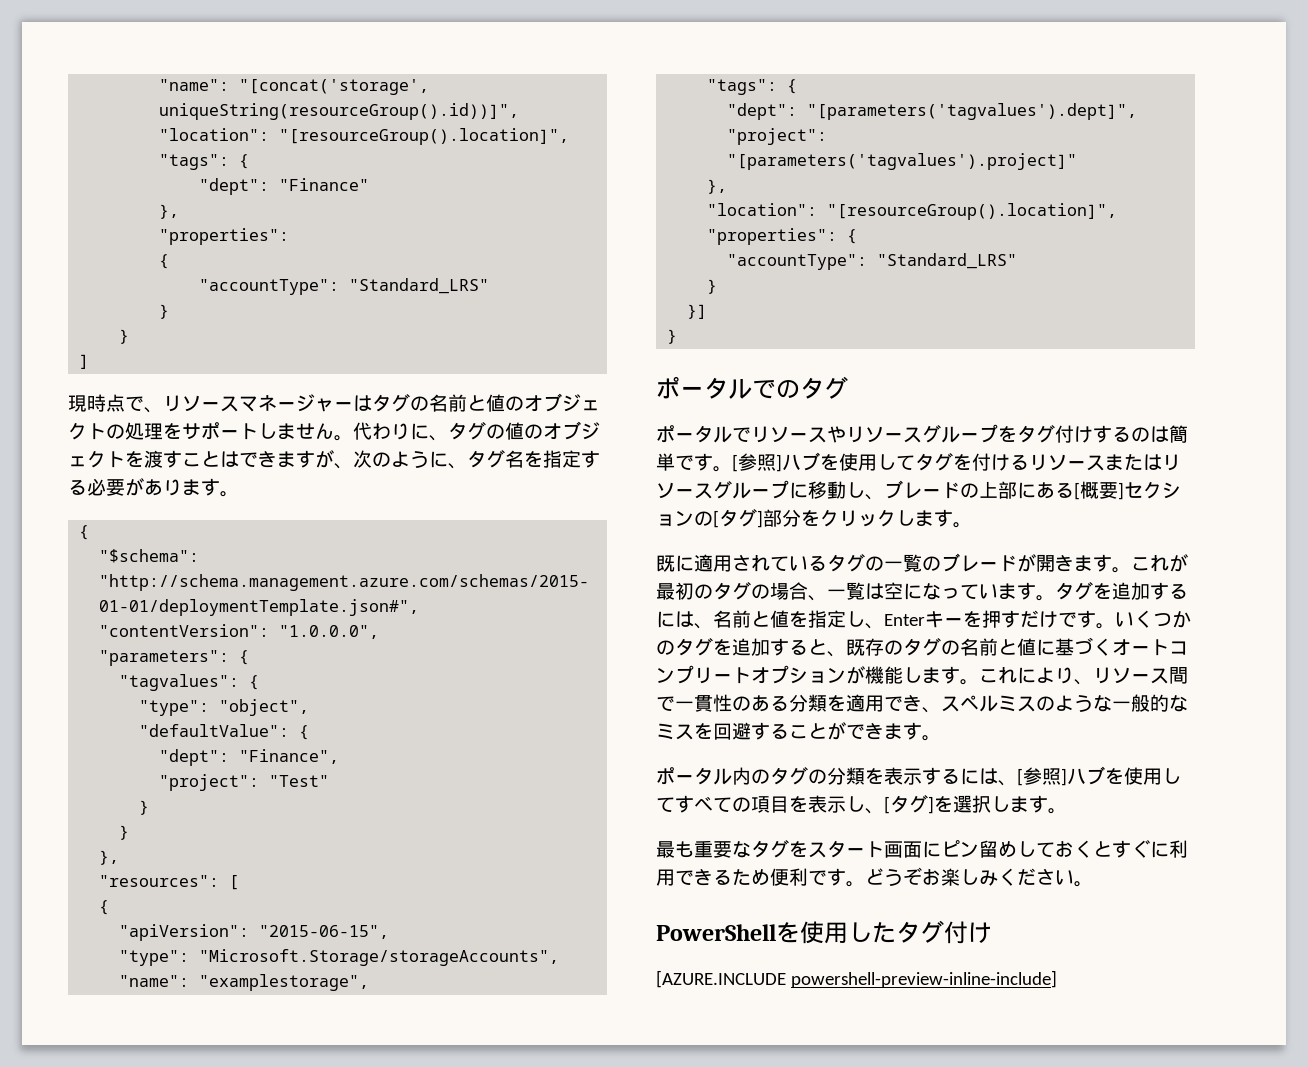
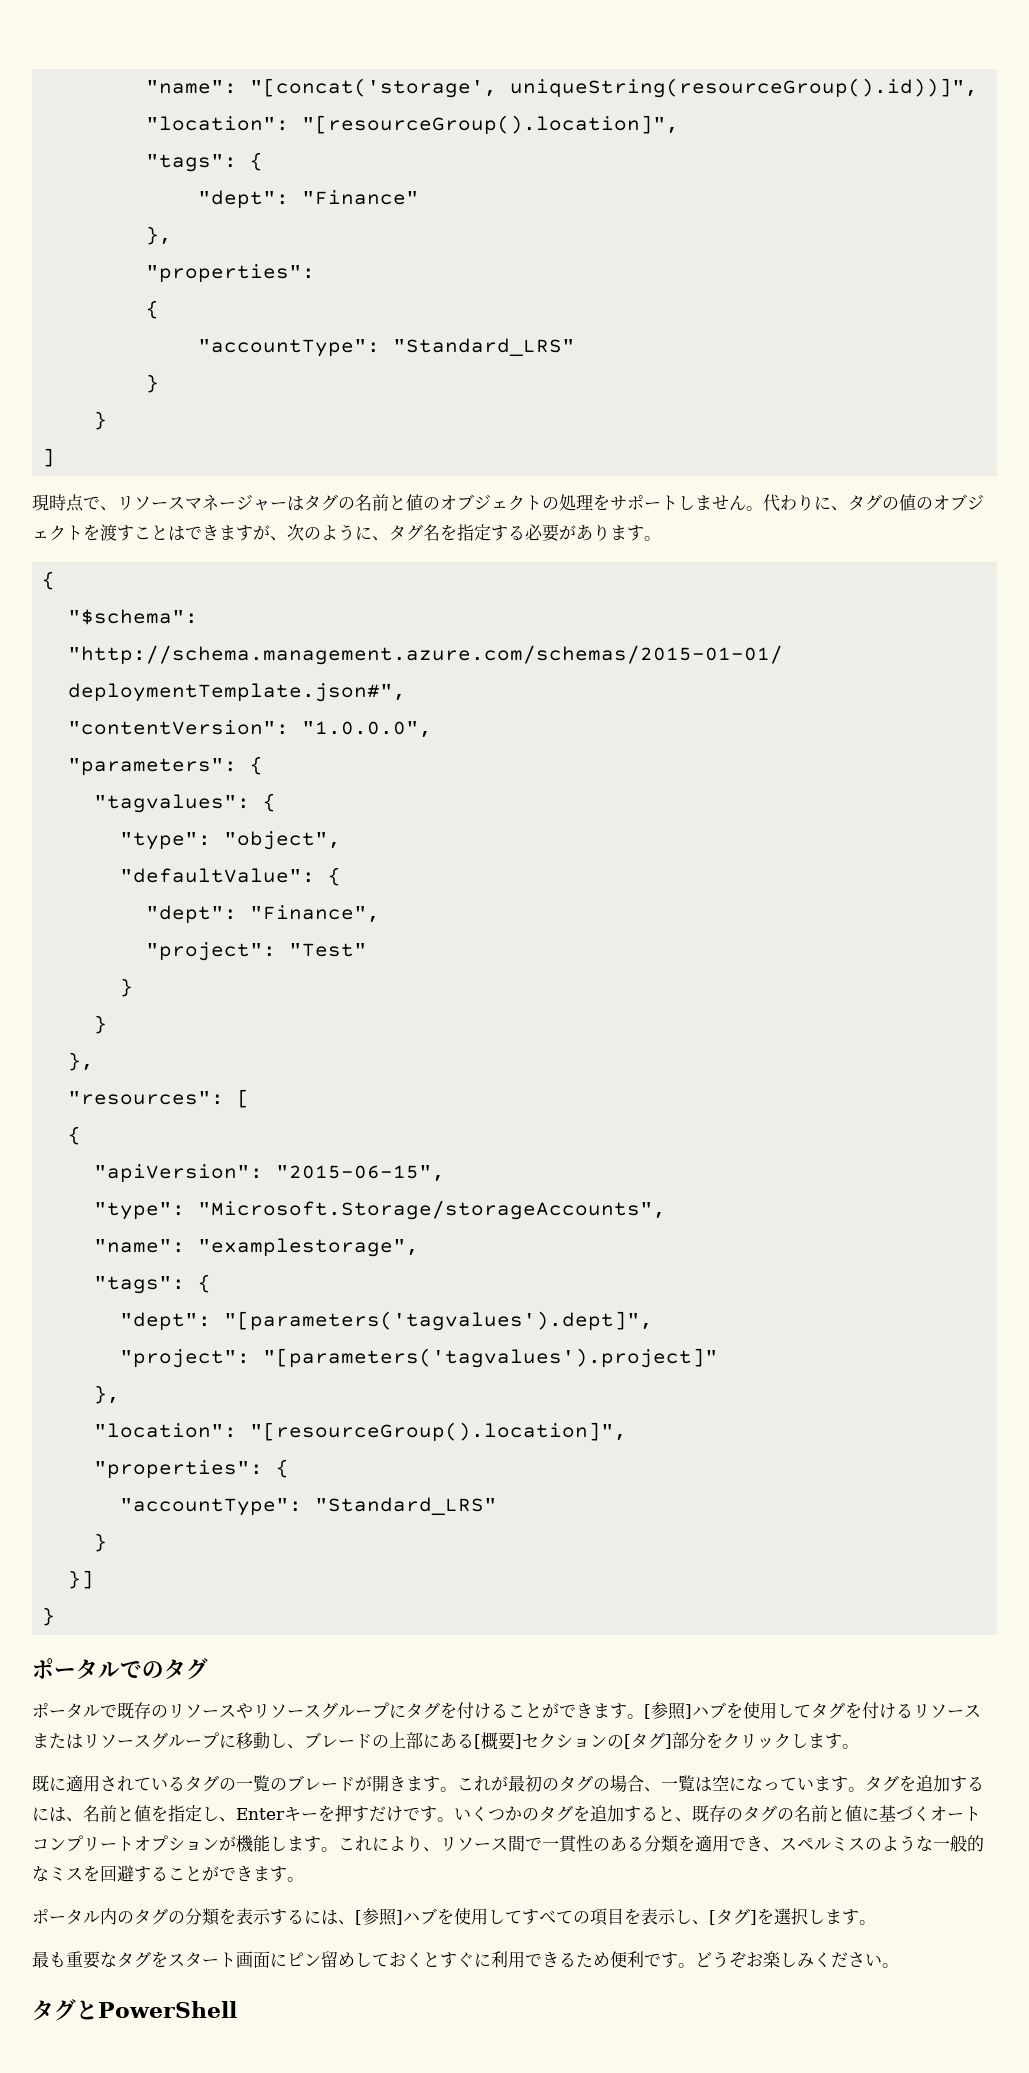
(751, 434) none -> [117,1702,168,1719] 既存の
[998,425,1188,443] [656,453,694,471] をタグ付けするのは簡単で -> [389,1702,610,1719] にタグを付けることができま
[656,920,992,944] [656,970,1057,988] PowerShellを使用したタグ付け // [AZURE.INCLUDE powershell-preview-inline-include] -> [32,1999,237,2021] タグとPowerShell

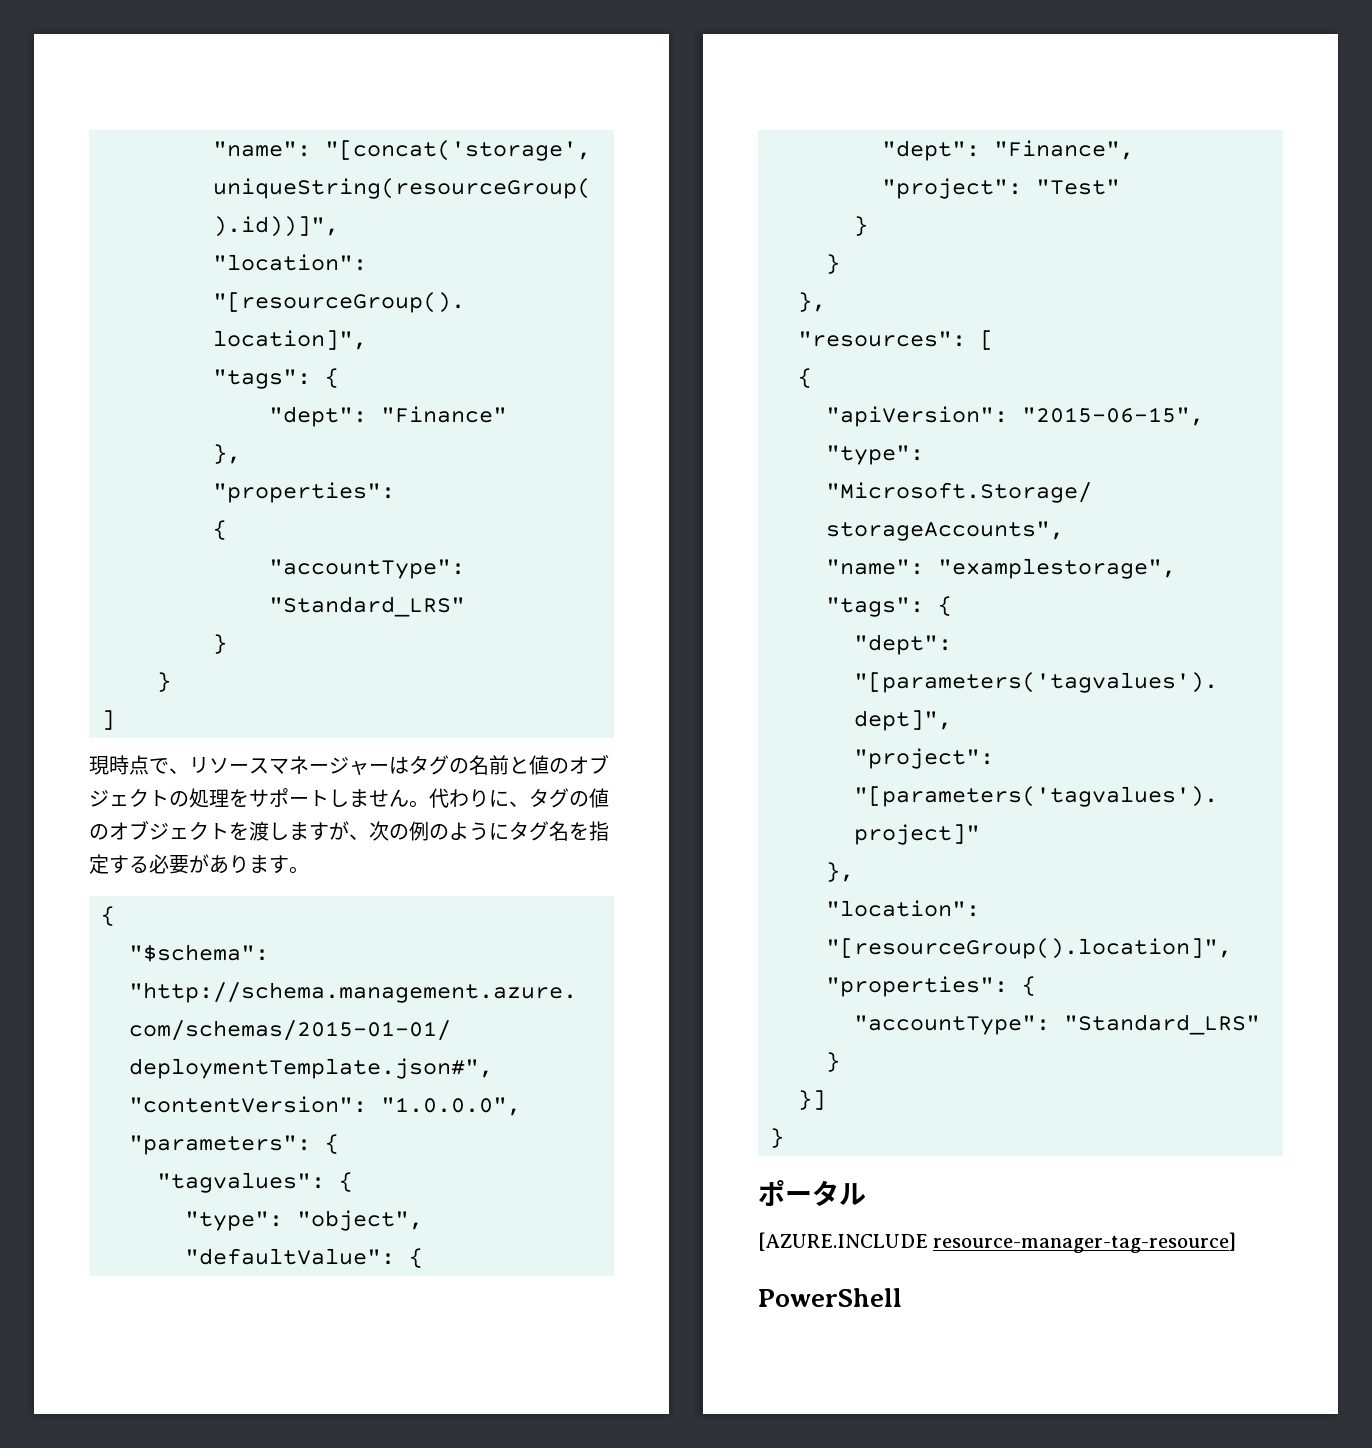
[117,525,219,541] すことはでき -> [269,822,289,840] し
[321,524,389,541] ように、 -> [409,821,509,841] 例のように
[120,1658,208,1680] [32,1702,981,1720] [32,1732,859,1750] [32,1775,984,1792] [32,1805,981,1822] [32,1835,984,1853] [32,1865,304,1882] [32,1908,876,1926] [32,1951,899,1969] [32,1999,98,2021] でのタグ // ポータルで既存のリソースやリソースグループにタグを付けることができます。[参照]ハブを使用してタグを付けるリソースまたはリソースグループに移動し、ブレードの上部にある[概要]セクションの[タグ]部分をクリックします。 // 既に適用されているタグの一覧のブレードが開きます。これが最初のタグの場合、一覧は空になっています。タグを追加するには、名前と値を指定し、Enterキーを押すだけです。いくつかのタグを追加すると、既存のタグの名前と値に基づくオートコンプリートオプションが機能します。これにより、リソース間で一貫性のある分類を適用でき、スペルミスのような一般的なミスを回避することができます。 // ポータル内のタグの分類を表示するには、[参照]ハブを使用してすべての項目を表示し、[タグ]を選択します。 // 最も重要なタグをスタート画面にピン留めしておくとすぐに利用できるため便利です。どうぞお楽しみください。 // タグと -> [758,1232,1237,1253] // [AZURE.INCLUDE resource-manager-tag-resource] //

